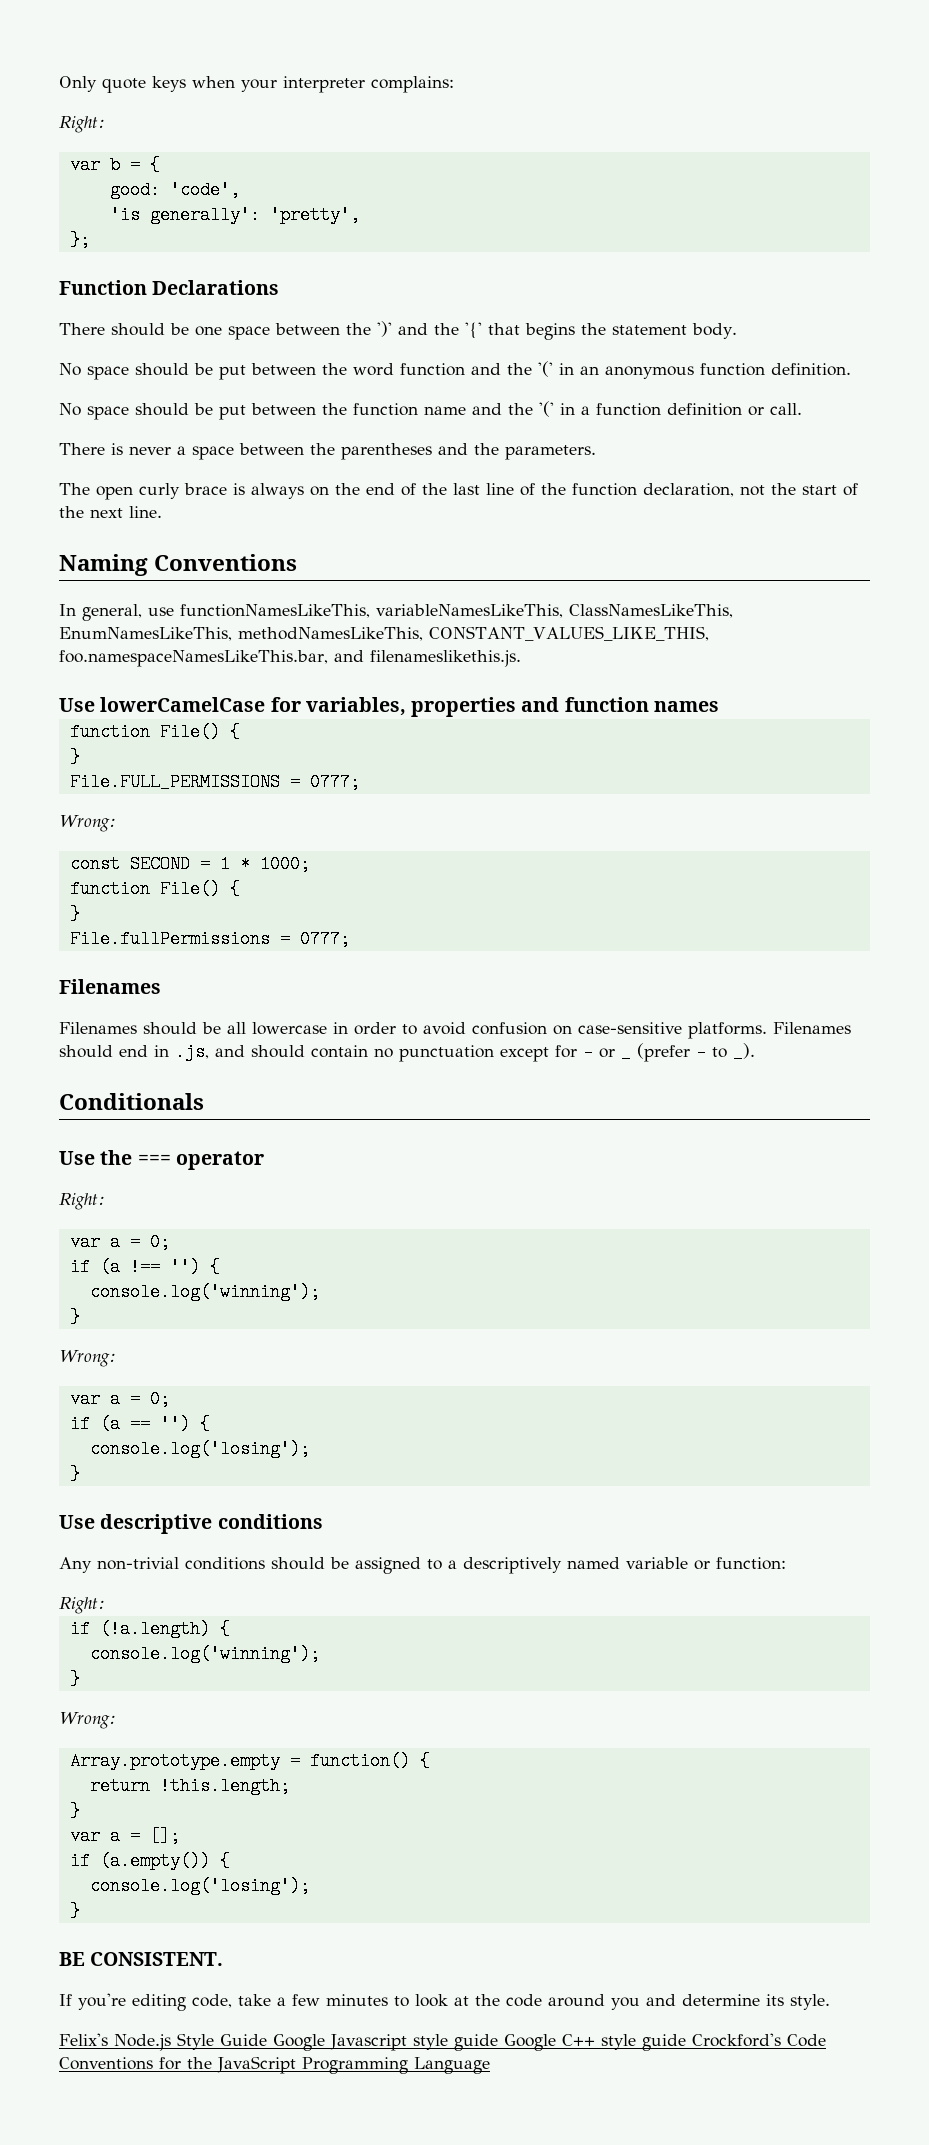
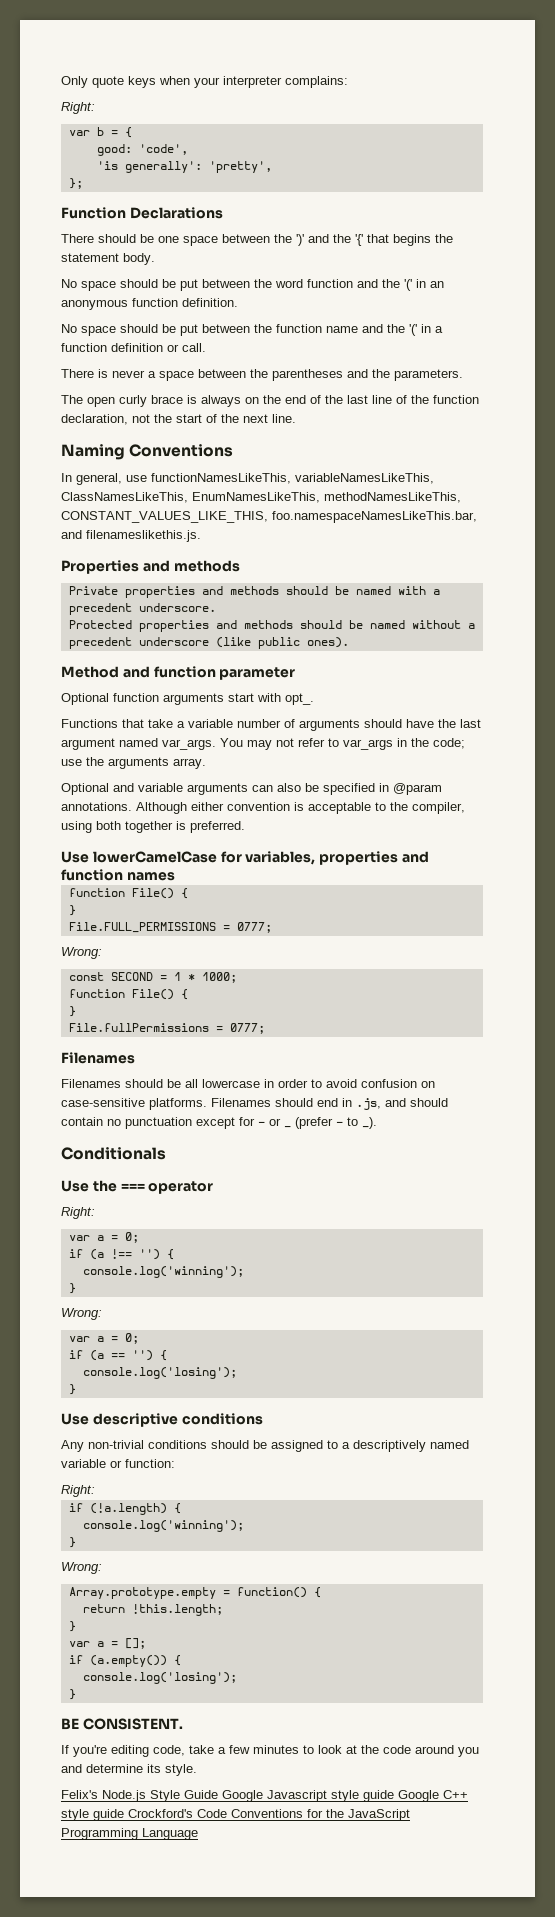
(521, 658) none -> [61,560,240,574] [68,586,440,598] [68,603,216,615] [68,620,475,632] [68,637,349,649] [61,666,296,680] [61,693,314,705] [61,719,481,731] [61,738,465,750] [61,757,206,769] [61,783,442,795] [61,802,465,814] [61,821,245,833] // Properties and methods // Private properties and methods should be named with a precedent underscore. // Protected properties and methods should be named without a precedent underscore (like public ones). // Method and function parameter // Optional function arguments start with opt_. // Functions that take a variable number of arguments should have the last argument named var_args. You may not refer to var_args in the code; use the arguments array. // Optional and variable arguments can also be specified in @param annotations. Although either convention is acceptable to the compiler, using both together is preferred.

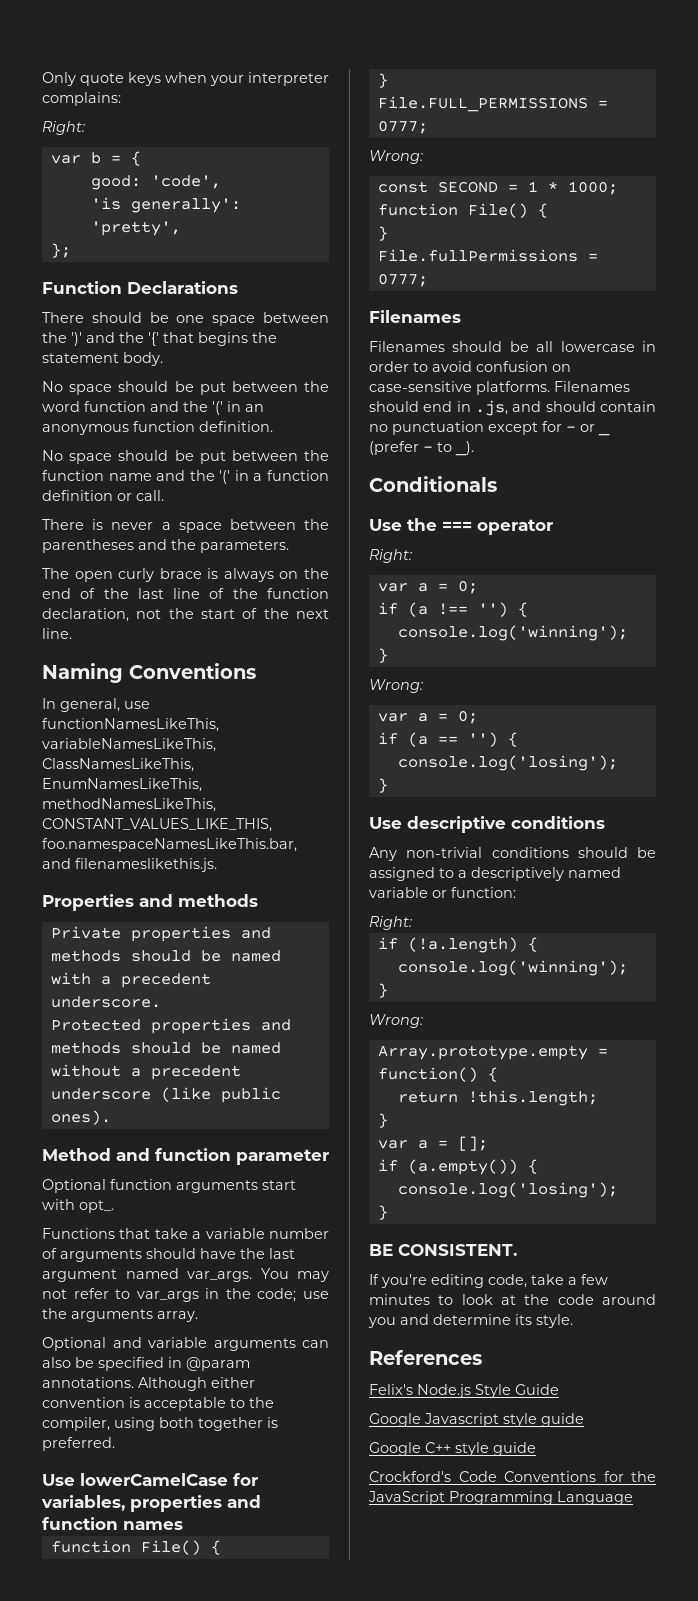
(197, 1770) none -> [369,1350,482,1365] // References
(218, 1794) none -> (559, 1389) //
(394, 1796) none -> (584, 1420) //
(124, 1815) none -> (536, 1449) //

